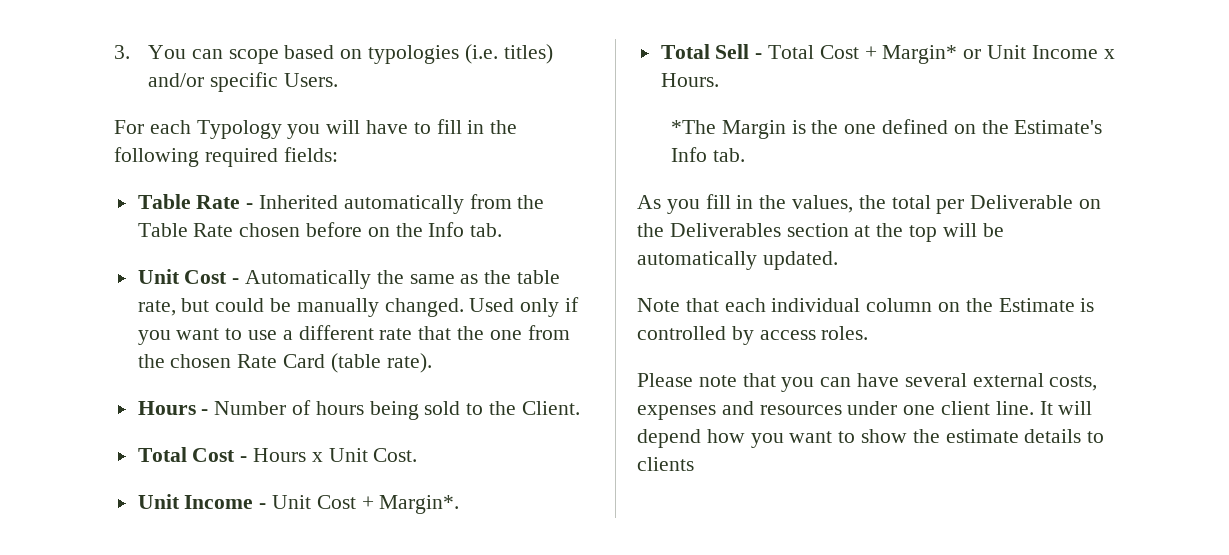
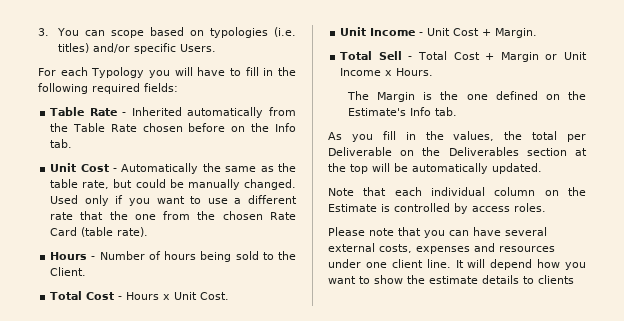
[379,495,460,514] Margin*. -> [495,28,538,38] Margin.
[882,45,958,64] Margin* -> [500,52,539,62] Margin
[670,120,716,134] *The -> [346,91,369,100] The

